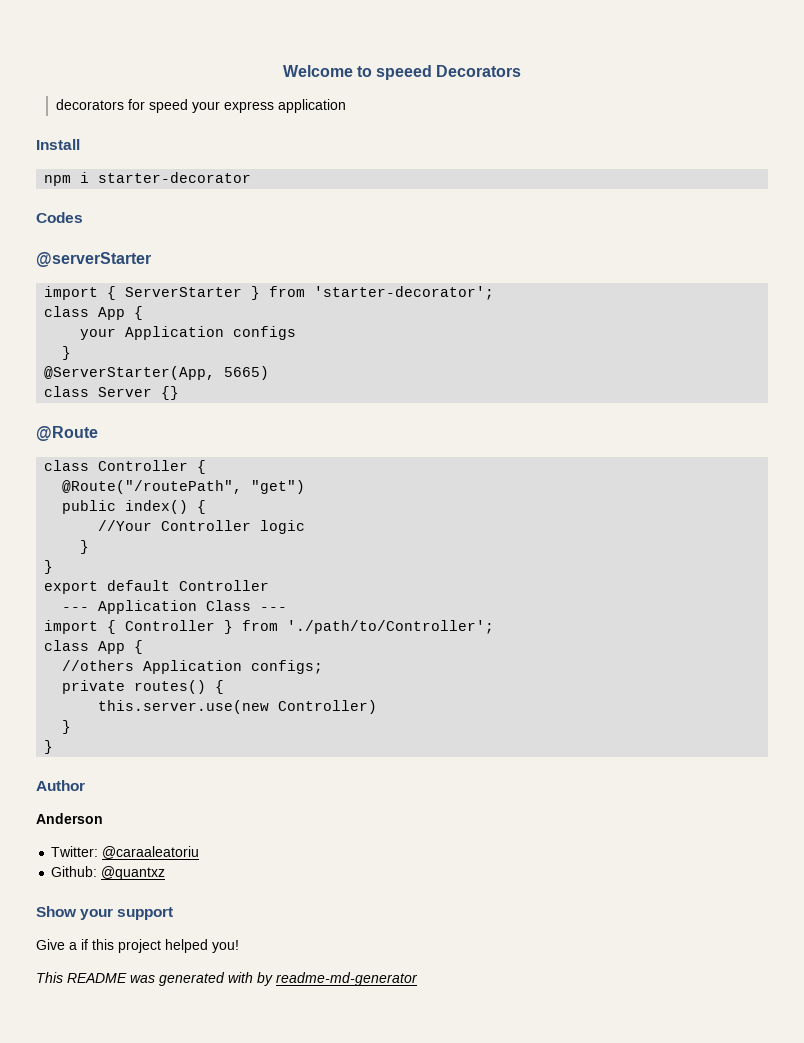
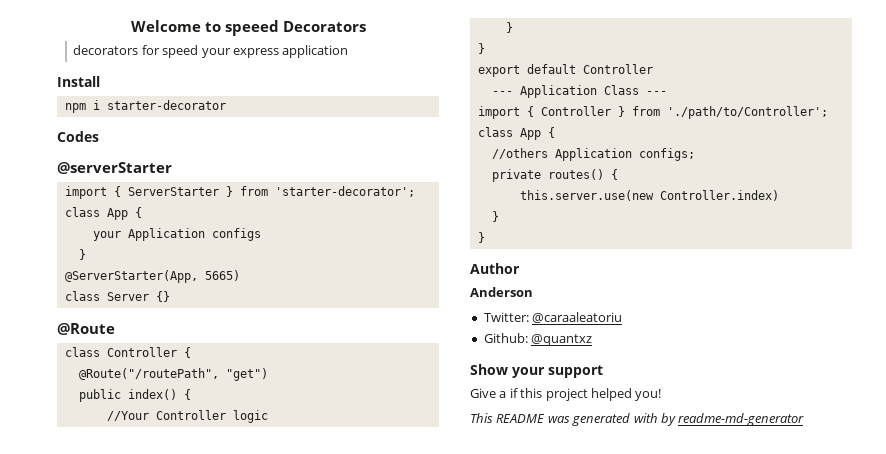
[278,700,378,714] Controller) -> [659,190,779,201] Controller.index)

